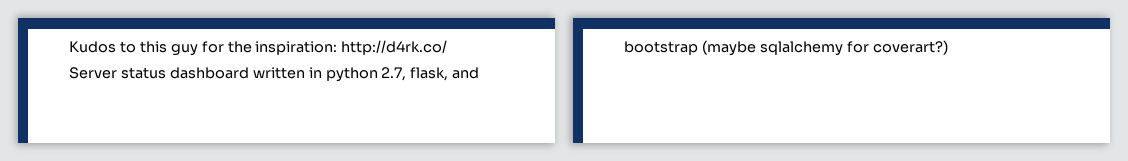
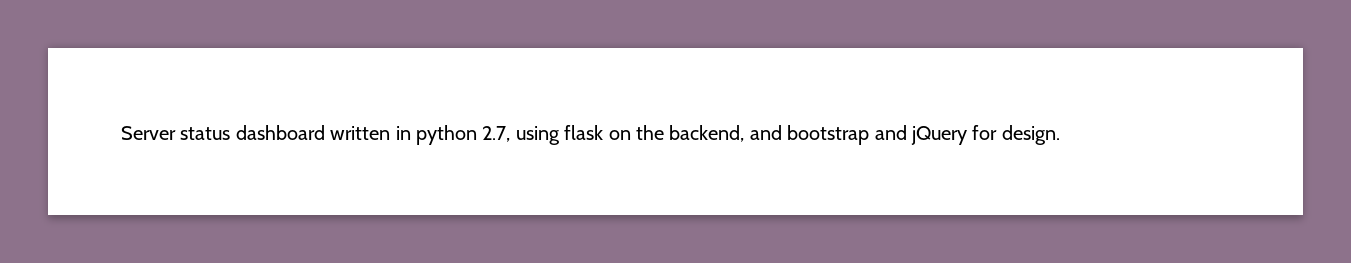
[69,40,448,56] Kudos to this guy for the inspiration: http://d4rk.co/ // -> (121, 133) none
[410,67,480,81] [624,40,948,56] flask, and bootstrap (maybe sqlalchemy for coverart?) -> [515,125,1060,145] using flask on the backend, and bootstrap and jQuery for design.

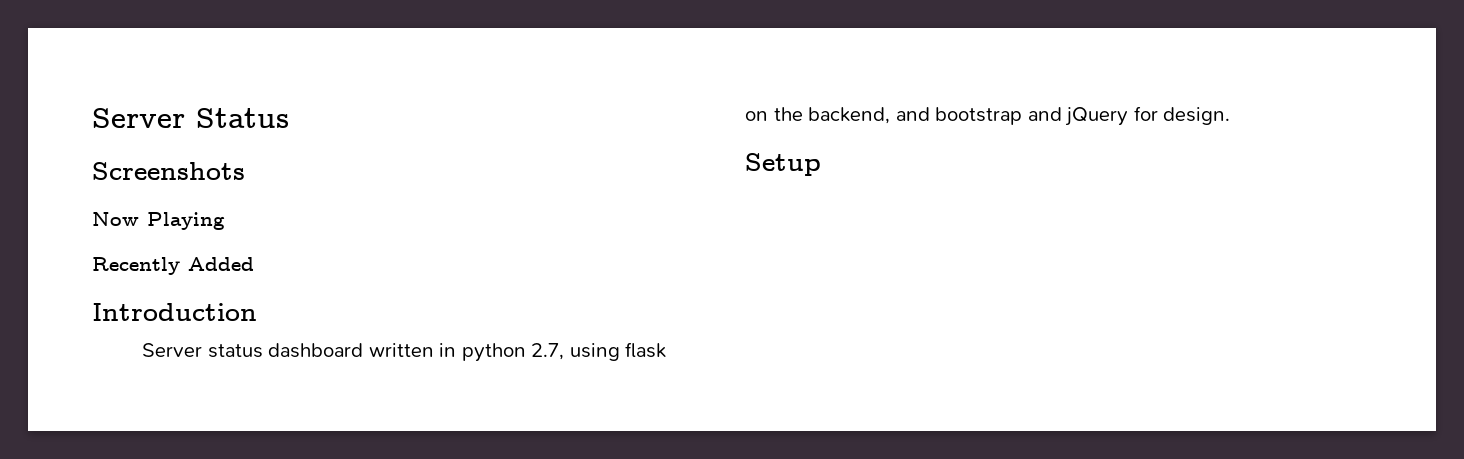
[121,126,176,140] Server -> [92,108,289,128] [92,162,245,180] [92,212,225,230] [92,257,254,275] [92,303,257,321] [142,343,203,357] Server Status // Screenshots // Now Playing // Recently Added // Introduction // Server
(1060, 135) none -> [745,153,821,176] // Setup

